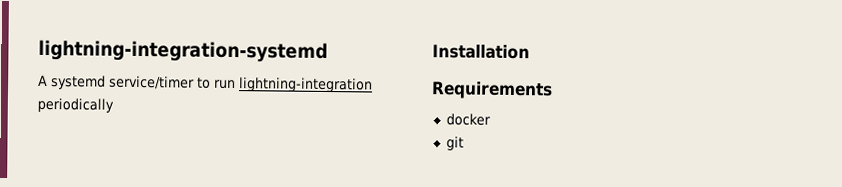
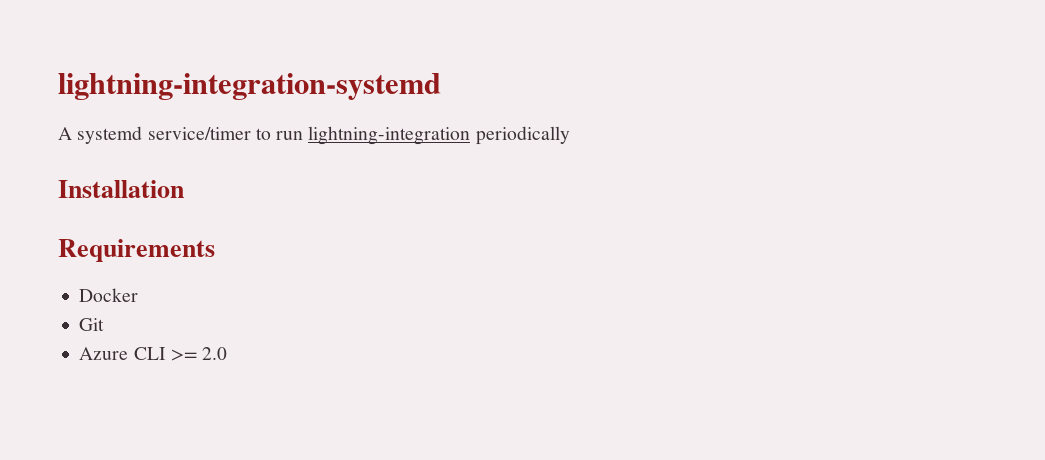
[445,113,491,126] [445,136,464,151] docker // git -> [79,288,139,302] [79,318,105,331] [79,347,228,361] Docker // Git // Azure CLI >= 2.0

